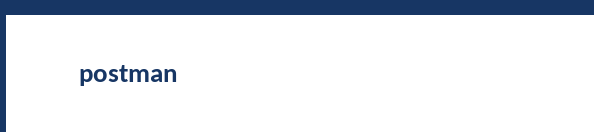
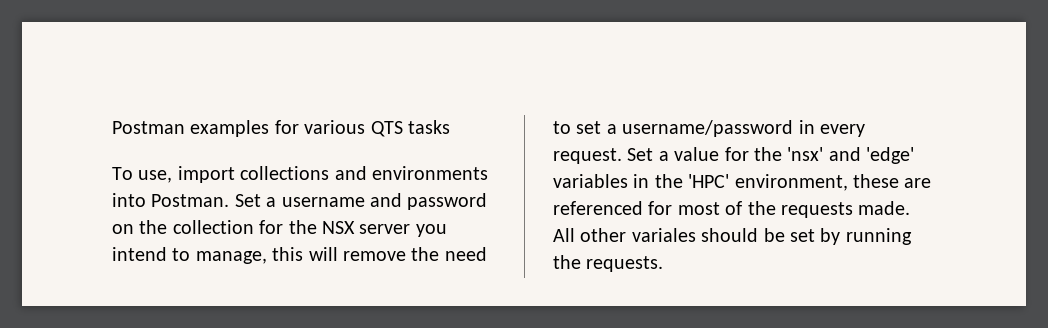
[79,65,177,86] postman -> [112,120,450,137] [112,166,488,183] [112,193,488,210] [112,220,447,237] [112,247,487,264] [553,120,865,137] [553,147,915,164] [553,174,932,191] [553,201,911,218] [553,228,912,245] [553,255,664,272] Postman examples for various QTS tasks // To use, import collections and environments into Postman. Set a username and password on the collection for the NSX server you intend to manage, this will remove the need to set a username/password in every request. Set a value for the 'nsx' and 'edge' variables in the 'HPC' environment, these are referenced for most of the requests made. All other variales should be set by running the requests.

